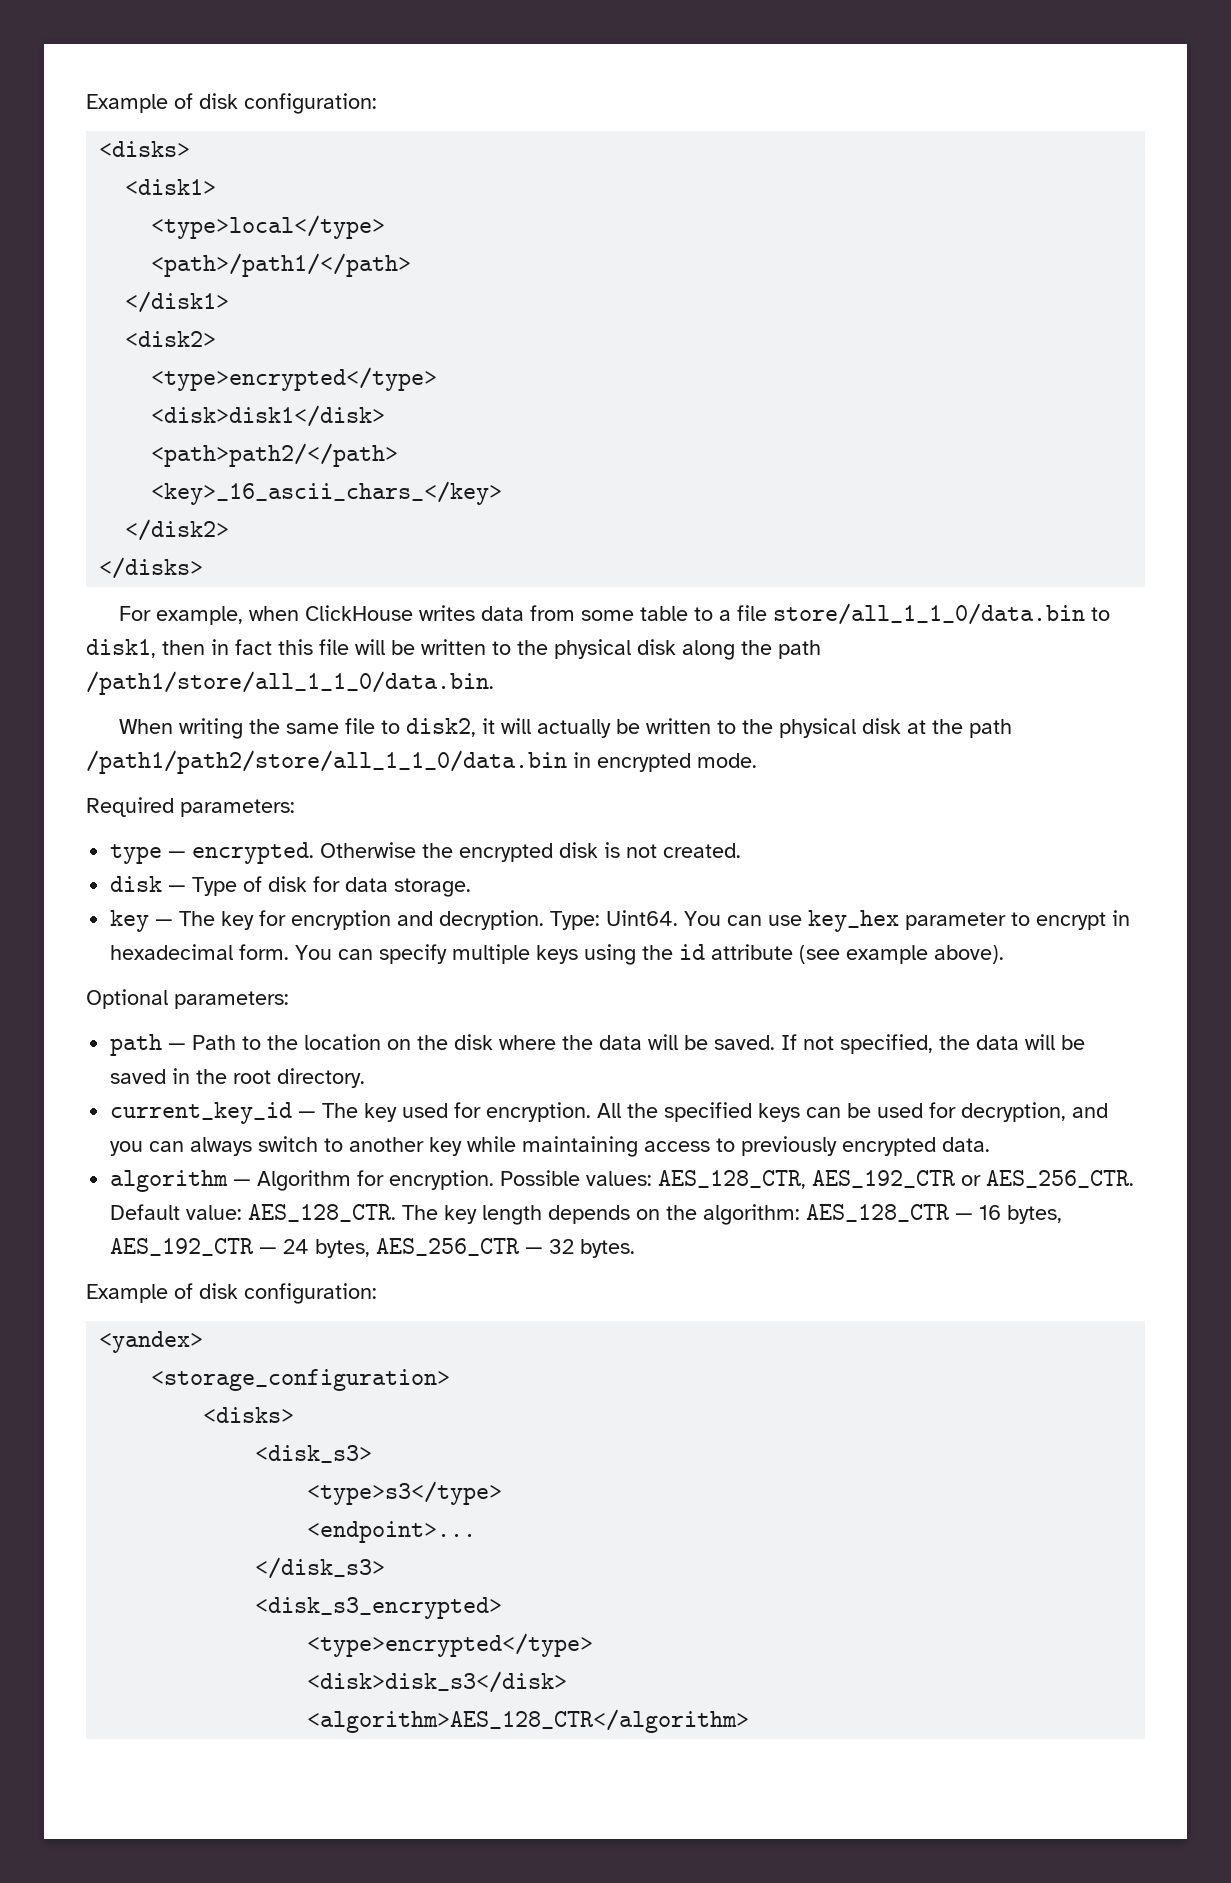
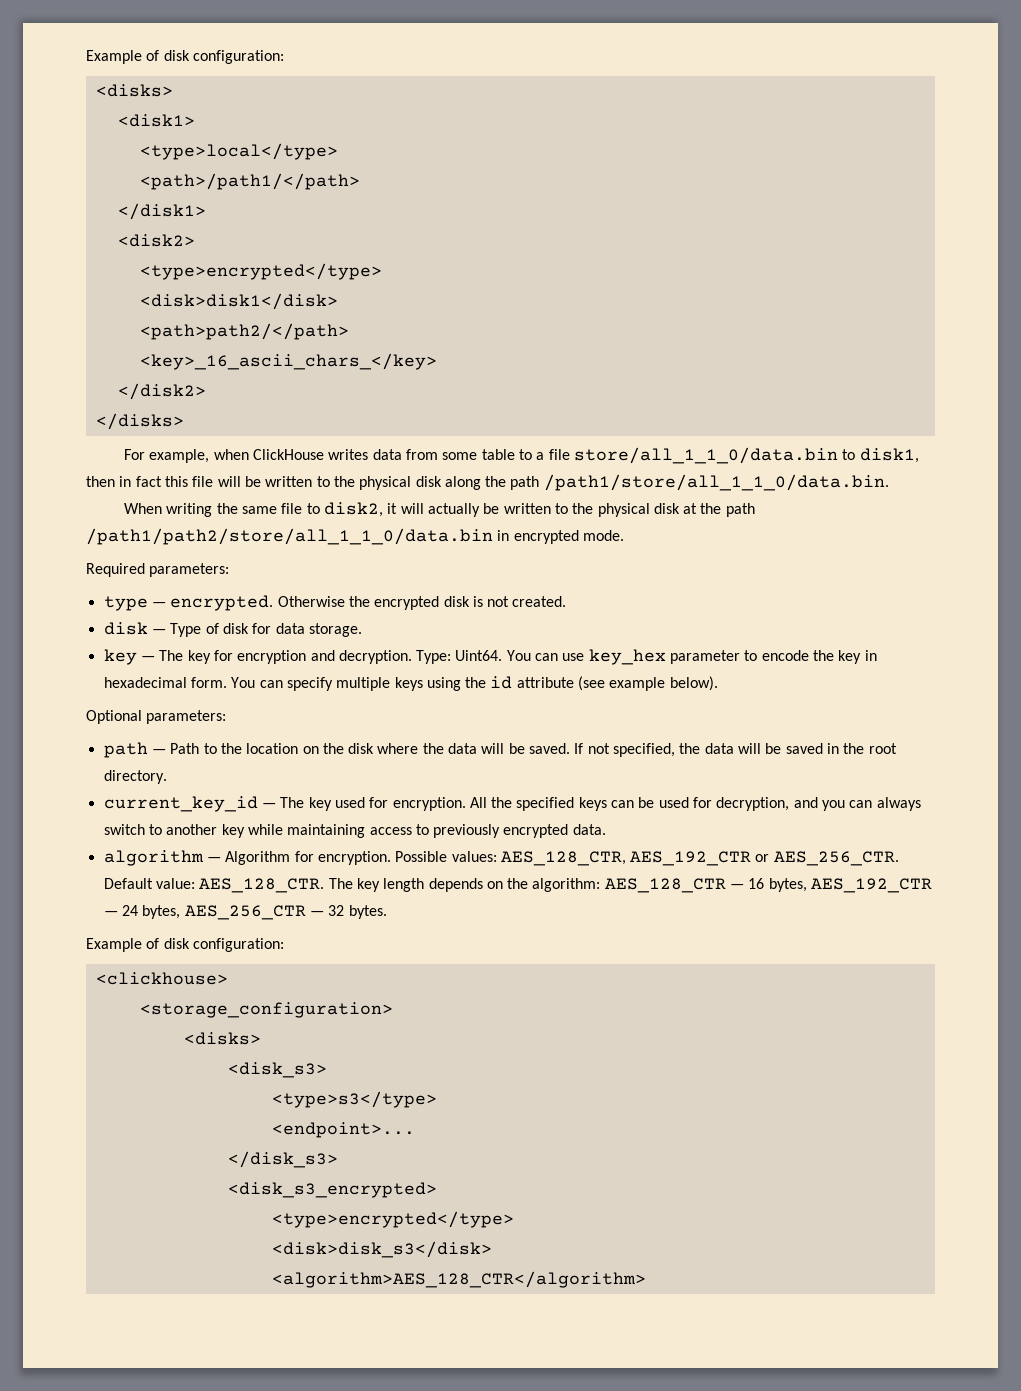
[1036,912,1107,930] encrypt -> [761,650,862,664] encode the key
[934,945,1005,964] above). -> [669,676,718,691] below).
[99,1331,204,1353] <yandex> -> [95,972,228,985] <clickhouse>

